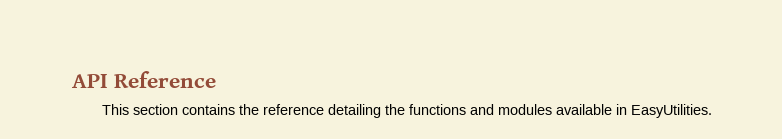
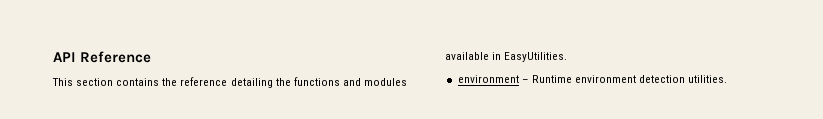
(712, 111) none -> [457,75,728,83] // environment – Runtime environment detection utilities.

